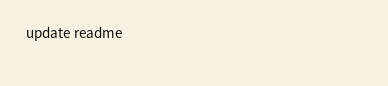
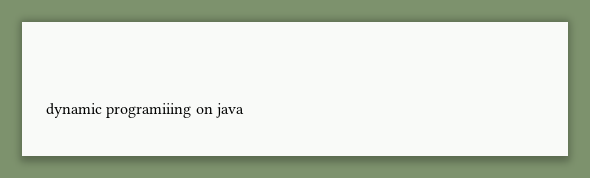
[26,26,122,41] update readme -> [46,103,244,118] dynamic programiiing on java

